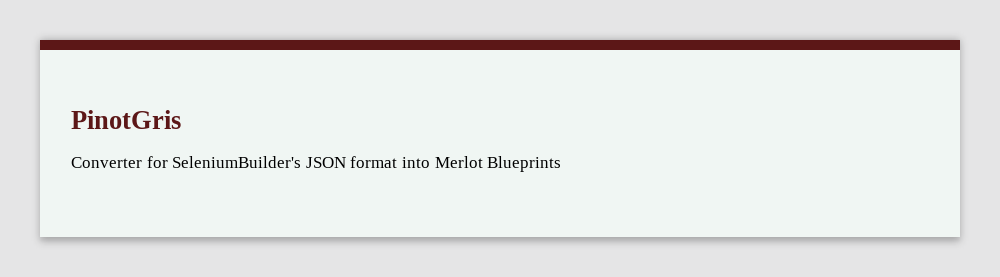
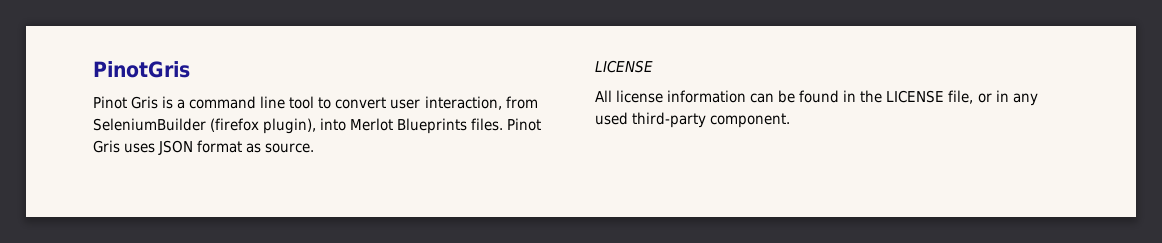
[71,156,562,172] Converter for SeleniumBuilder's JSON format into Merlot Blueprints -> [93,96,538,110] [93,118,542,134] [93,140,315,155] [595,60,653,73] [595,90,1038,106] [595,112,791,128] Pinot Gris is a command line tool to convert user interaction, from SeleniumBuilder (firefox plugin), into Merlot Blueprints files. Pinot Gris uses JSON format as source. // LICENSE // All license information can be found in the LICENSE file, or in any used third-party component.

